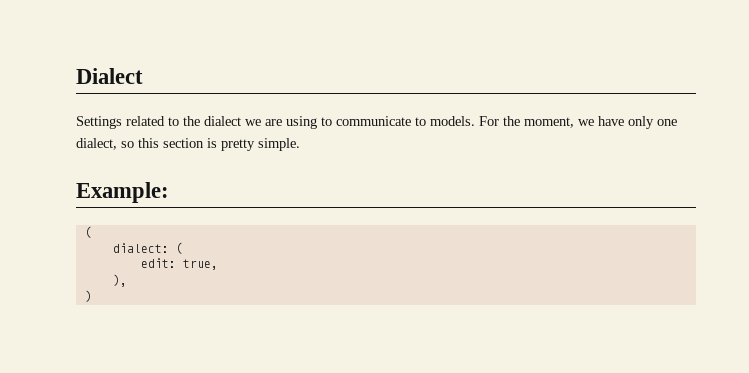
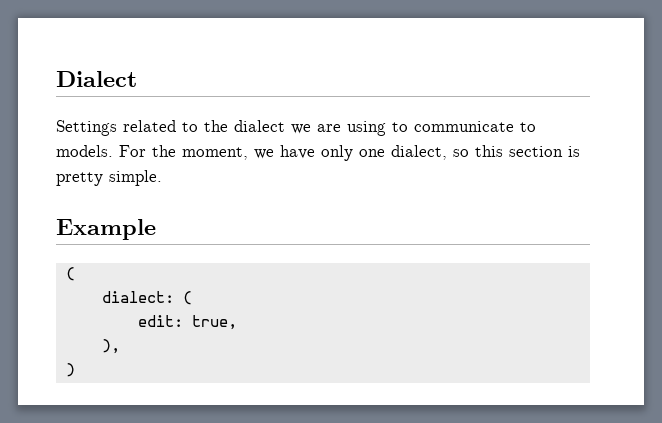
[76,182,169,203] Example: -> [56,219,156,240] Example

